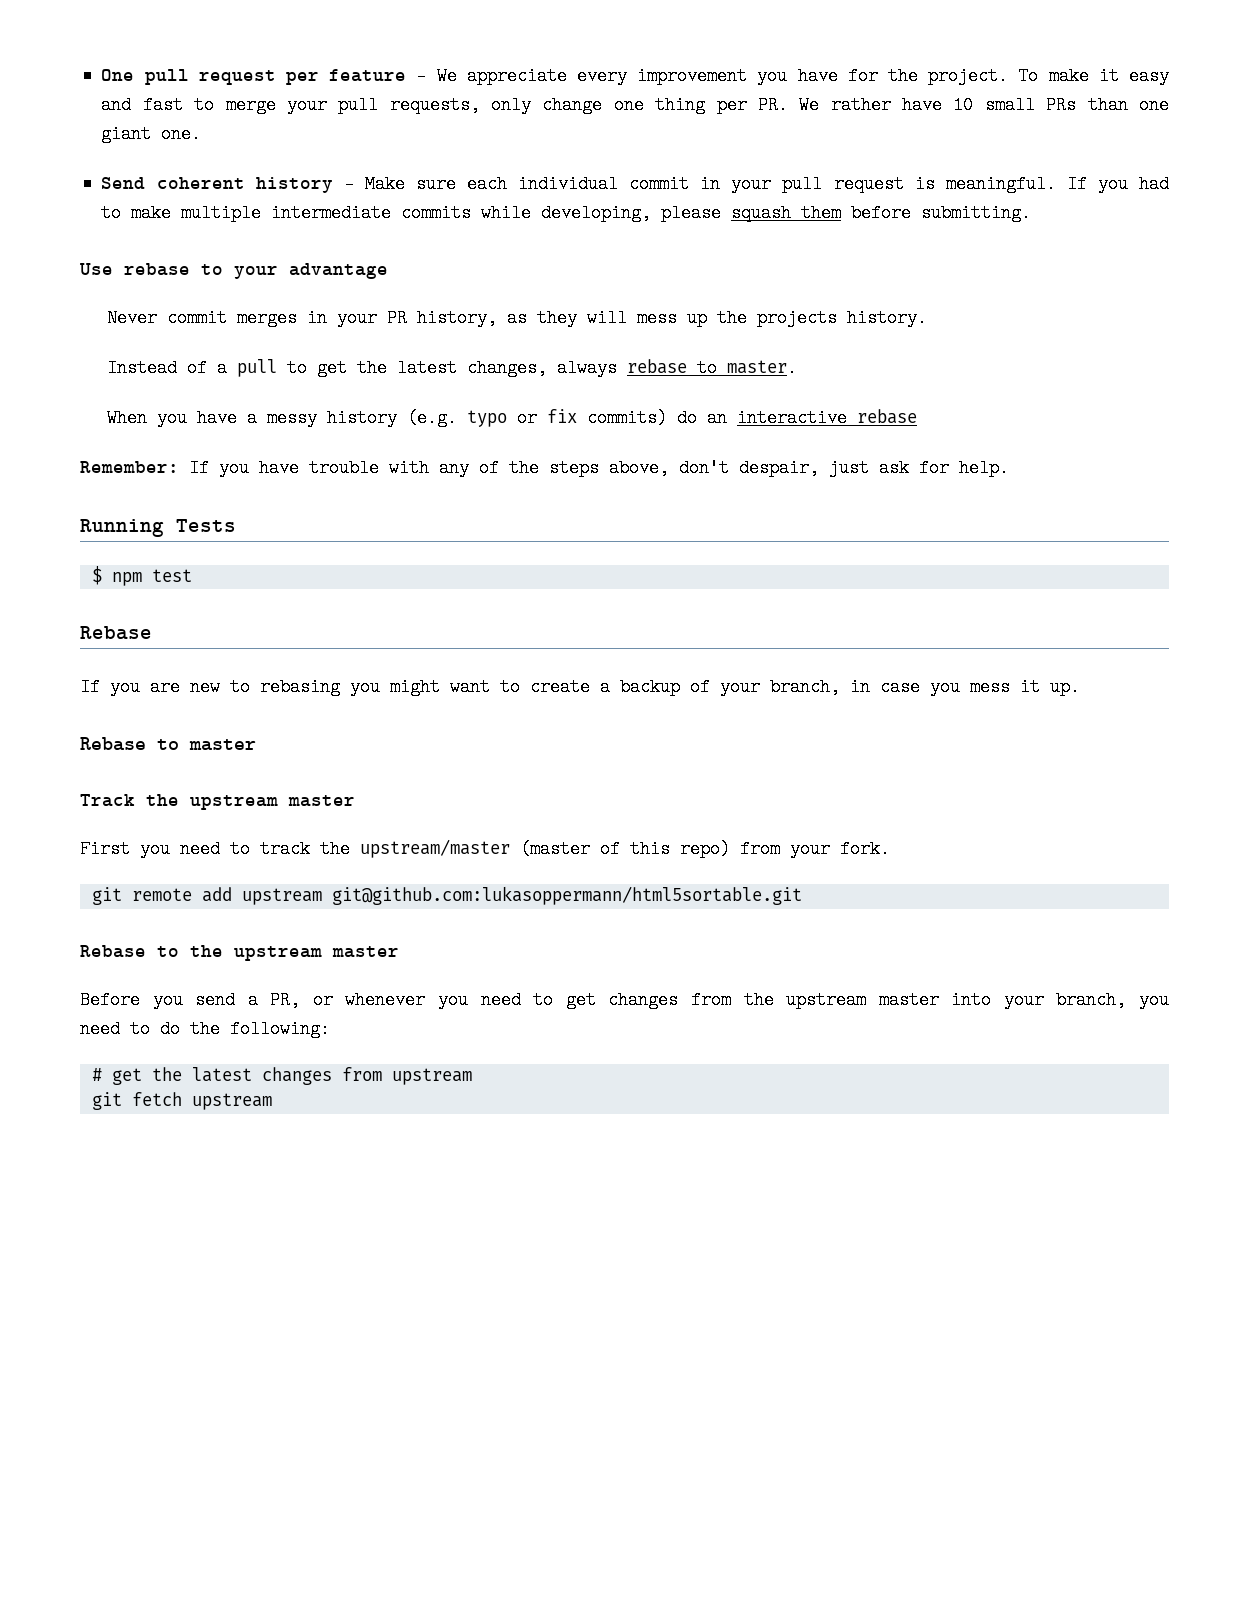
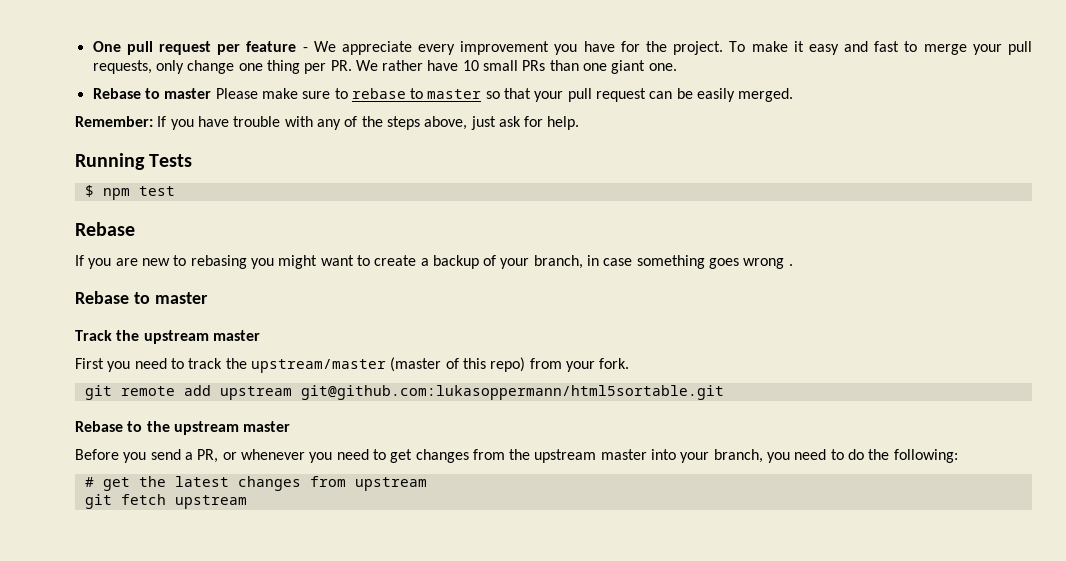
[101,175,1170,193] [101,204,1032,222] [79,263,388,279] [107,309,928,327] [107,359,798,377] [107,409,918,427] Send coherent history - Make sure each individual commit in your pull request is meaningful. If you had to make multiple intermediate commits while developing, please squash them before submitting. // Use rebase to your advantage // Never commit merges in your PR history, as they will mess up the projects history. // Instead of a pull to get the latest changes, always rebase to master. // When you have a messy history (e.g. typo or fix commits) do an interactive rebase -> [92,88,794,102] Rebase to master Please make sure to rebase to master so that your pull request can be easily merged.
[679,459,819,477] don't despair, -> (468, 123) none
[930,678,1080,696] you mess it up. -> [636,255,793,269] something goes wrong .

